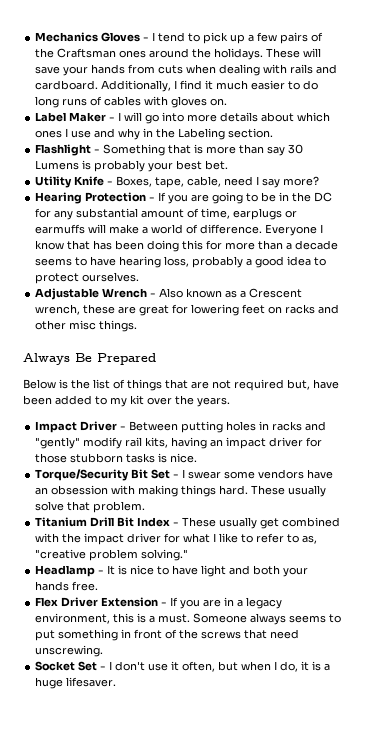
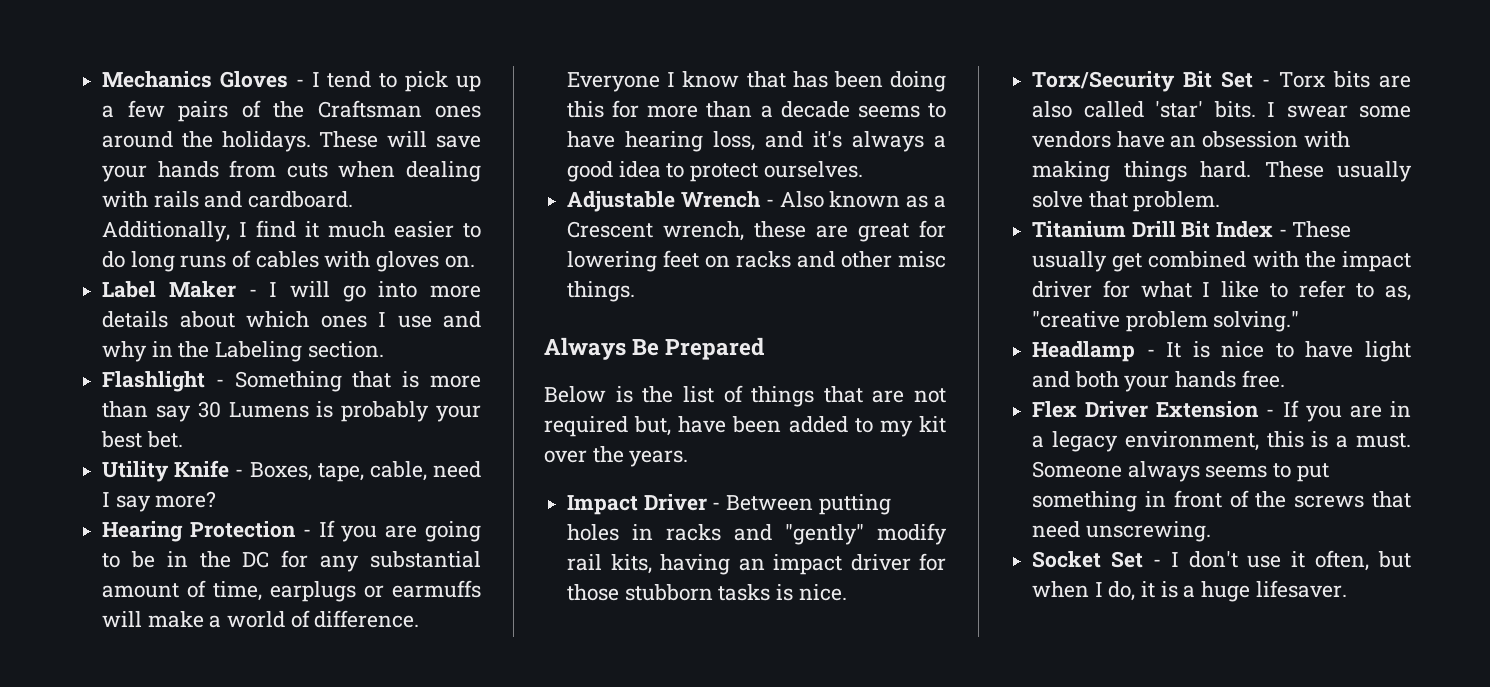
[192,256,244,268] probably -> [765,131,925,152] and it's always
[35,469,130,481] Torque/Security -> [1032,71,1176,92] Torx/Security
(180, 476) none -> [1279,71,1411,88] [1032,101,1256,118] Torx bits are also called 'star' bits.

